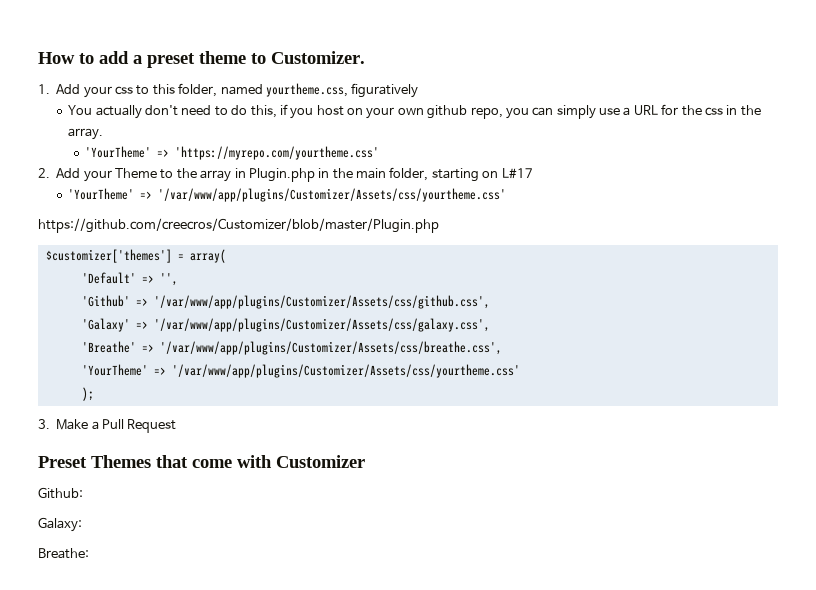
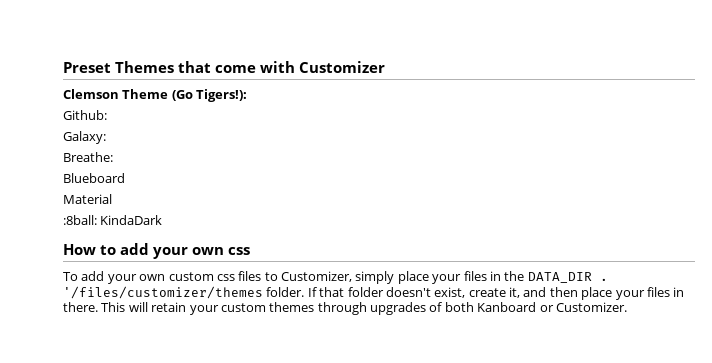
[38,51,365,68] [38,83,419,98] [68,104,761,119] [68,128,104,140] [84,146,379,160] [38,167,533,182] [68,188,507,202] [38,218,439,233] [45,249,226,263] [81,272,178,286] [81,295,490,309] [81,318,490,332] [81,341,502,355] [81,364,520,378] [81,387,94,401] [38,419,177,433] How to add a preset theme to Customizer. // 1. Add your css to this folder, named yourtheme.css, figuratively // You actually don't need to do this, if you host on your own github repo, you can simply use a URL for the css in the array. // 'YourTheme' => 'https://myrepo.com/yourtheme.css' // 2. Add your Theme to the array in Plugin.php in the main folder, starting on L#17 // 'YourTheme' => '/var/www/app/plugins/Customizer/Assets/css/yourtheme.css' // https://github.com/creecros/Customizer/blob/master/Plugin.php // $customizer['themes'] = array( // 'Default' => '', // 'Github' => '/var/www/app/plugins/Customizer/Assets/css/github.css', // 'Galaxy' => '/var/www/app/plugins/Customizer/Assets/css/galaxy.css', // 'Breathe' => '/var/www/app/plugins/Customizer/Assets/css/breathe.css', // 'YourTheme' => '/var/www/app/plugins/Customizer/Assets/css/yourtheme.css' // ); // 3. Make a Pull Request // -> (63, 67) none
(365, 461) none -> [63,89,248,102] // Clemson Theme (Go Tigers!):
(89, 553) none -> [63,173,125,183] [63,194,112,204] [63,215,163,225] [63,243,250,259] [63,271,608,284] [63,286,685,300] [63,302,627,315] // Blueboard // Material // :8ball: KindaDark // How to add your own css // To add your own custom css files to Customizer, simply place your files in the DATA_DIR . '/files/customizer/themes folder. If that folder doesn't exist, create it, and then place your files in there. This will retain your custom themes through upgrades of both Kanboard or Customizer.

